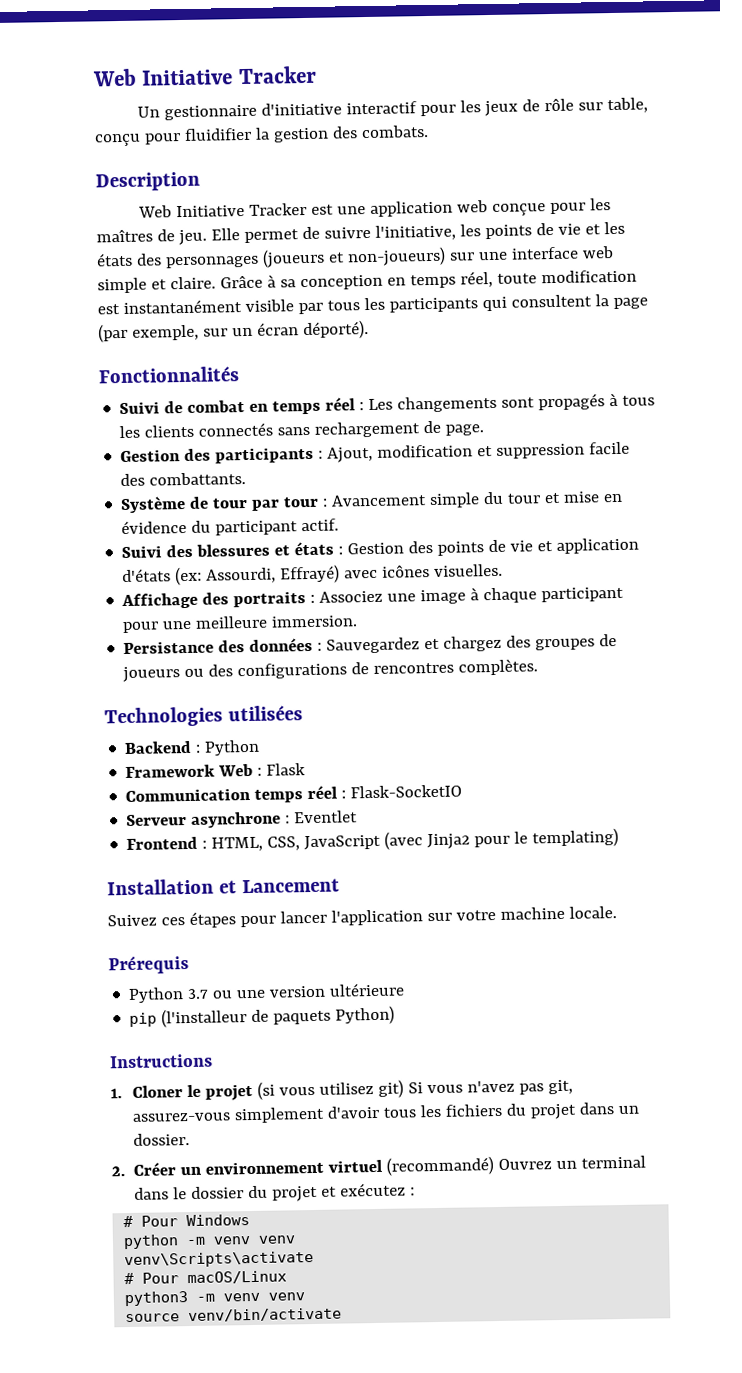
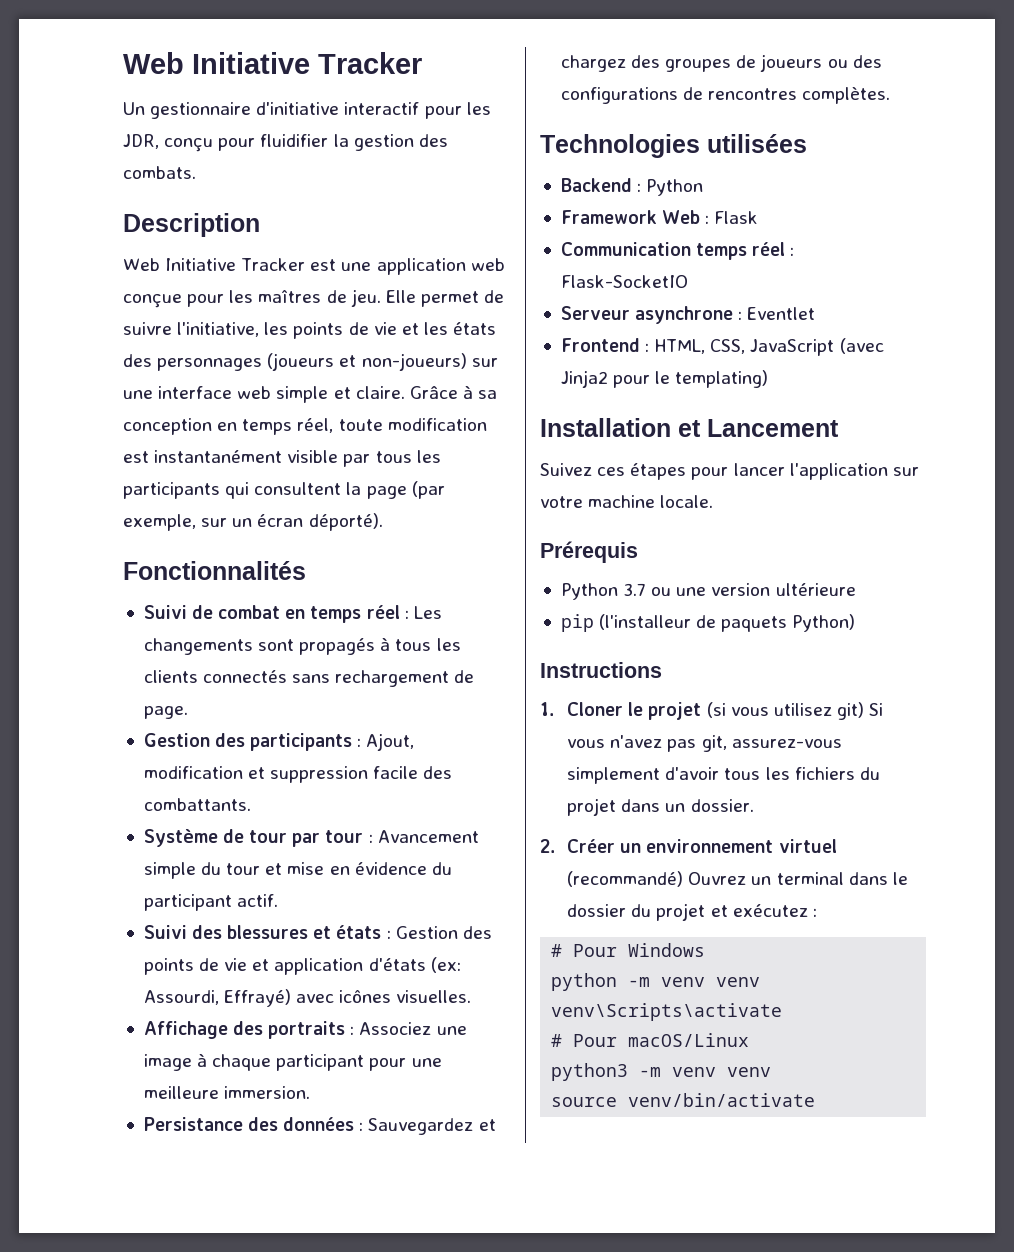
[484,97,649,117] jeux de rôle sur table, -> [123,134,159,149] JDR,

